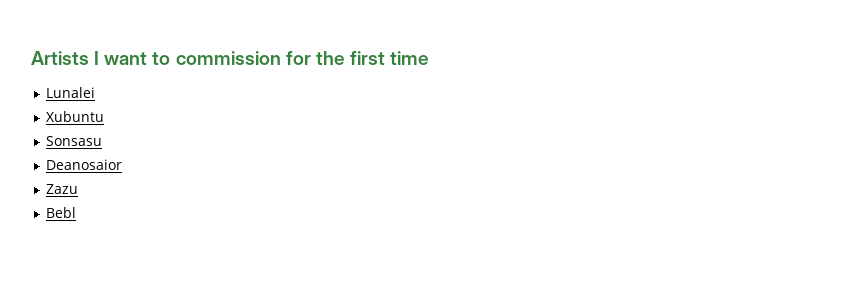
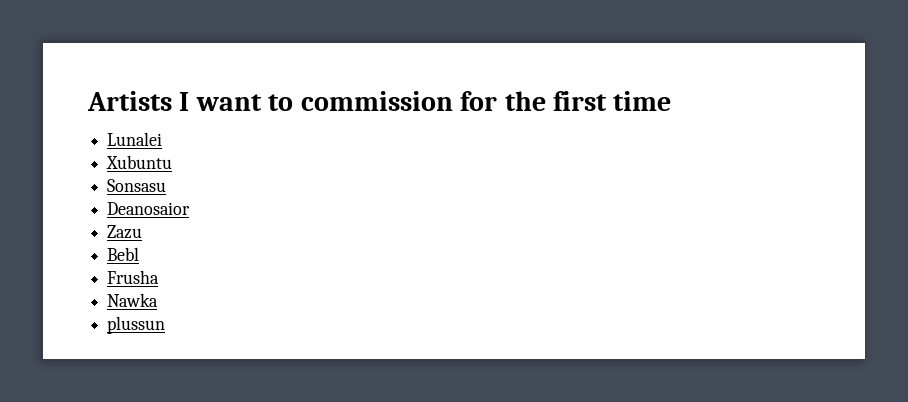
(77, 212) none -> [107,270,160,284] [107,293,159,307] [107,316,166,334] // Frusha // Nawka // plussun

